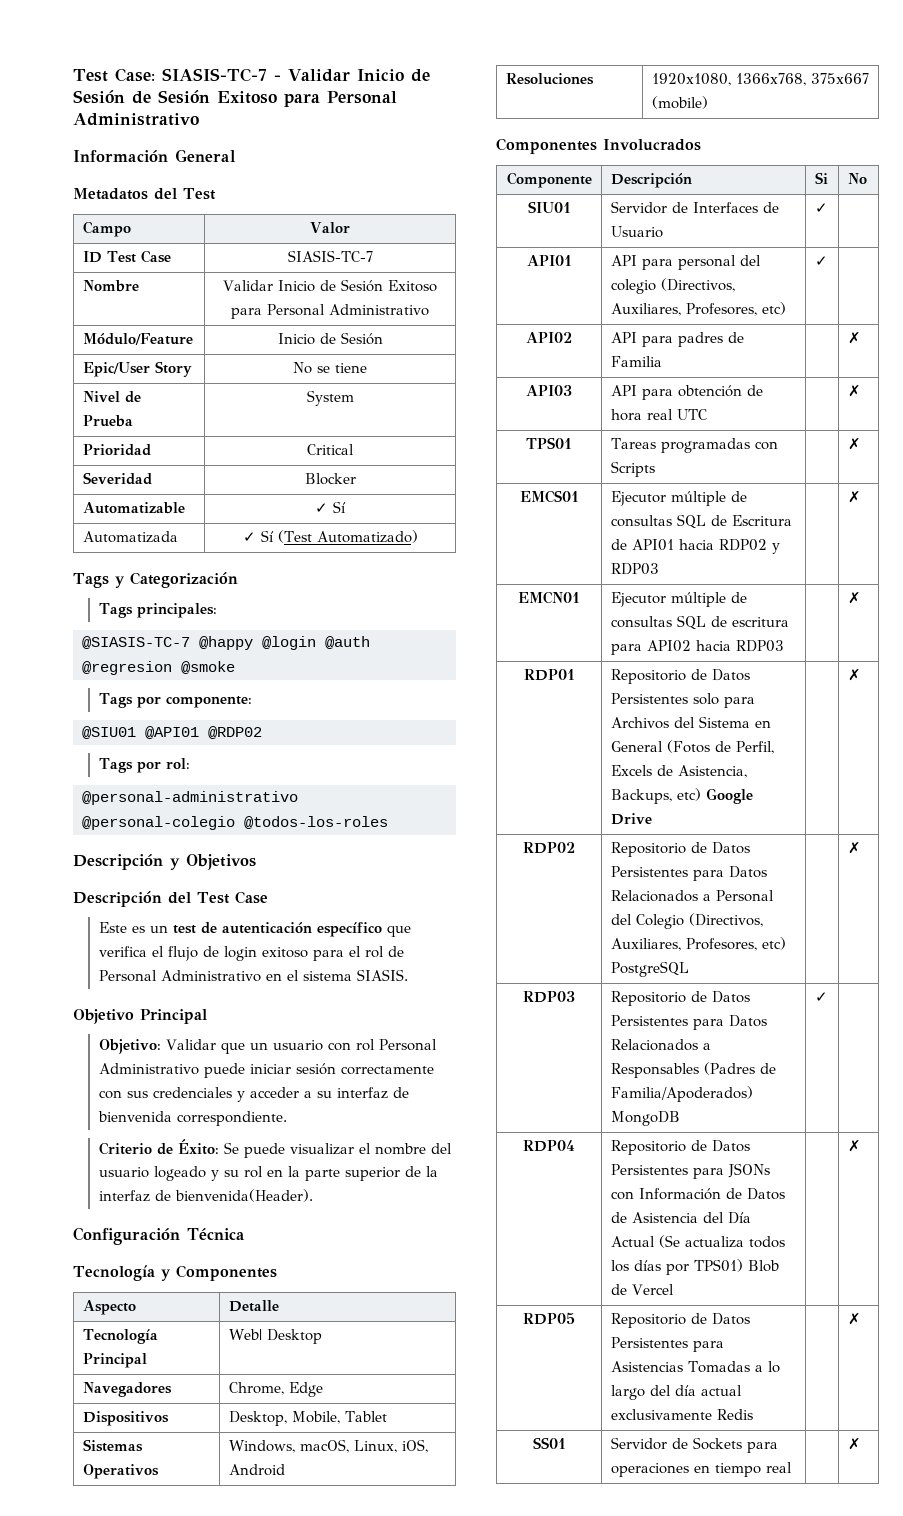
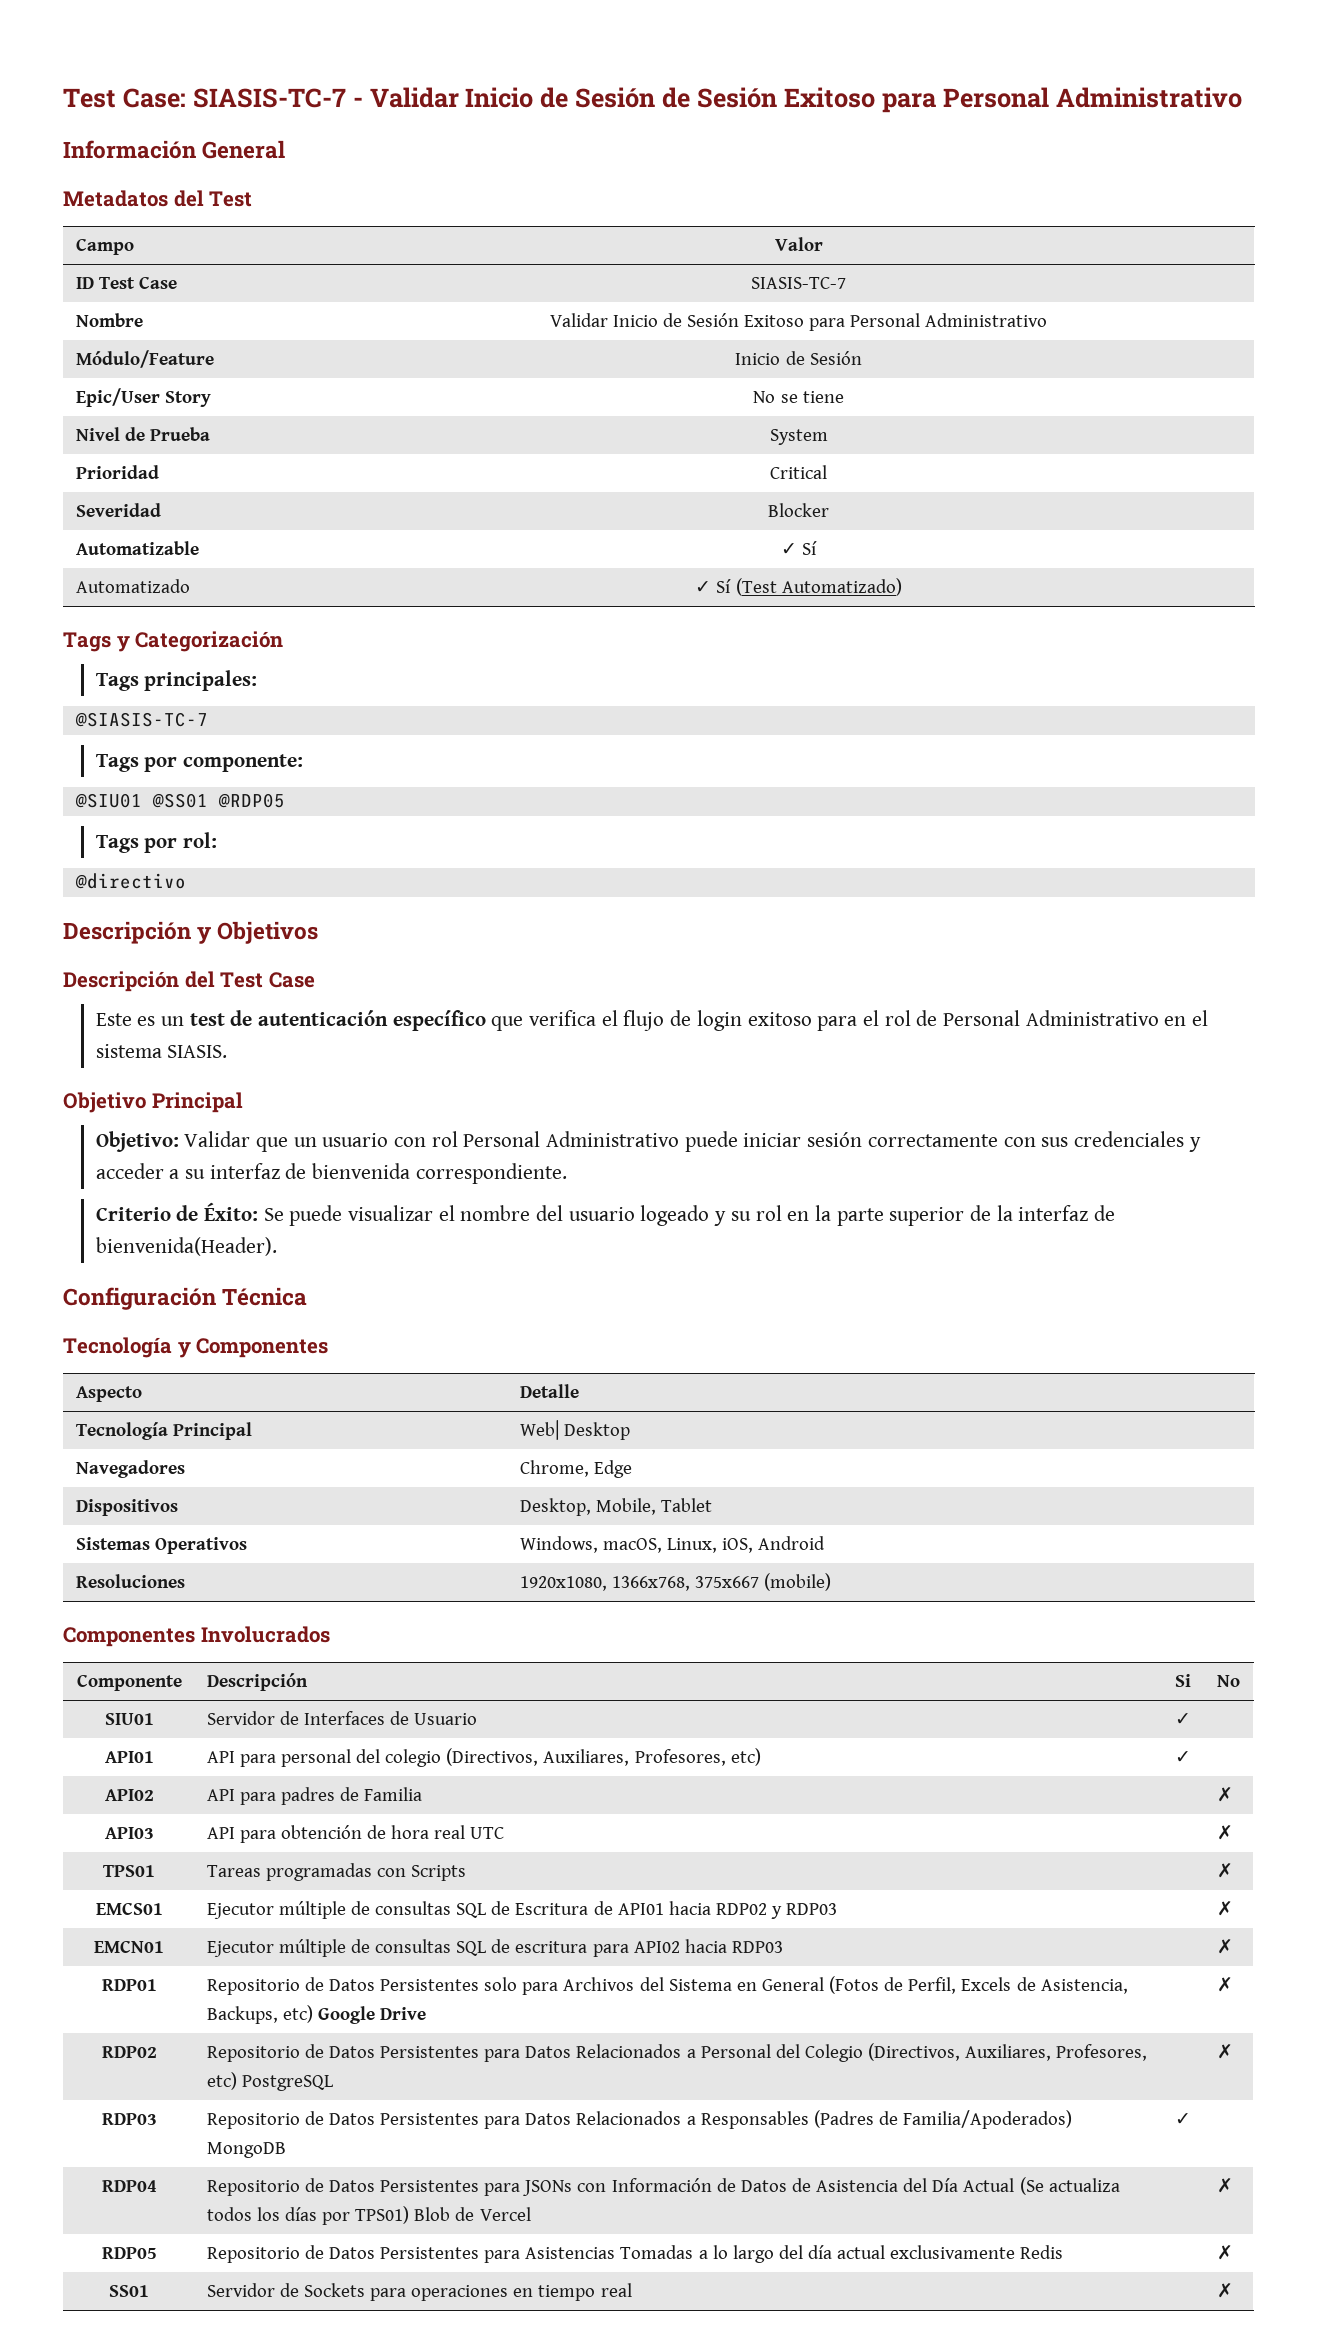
[82,531,178,543] Automatizada -> [75,579,190,593] Automatizado
[199,636,370,650] [82,661,235,675] @happy @login @auth @regresion @smoke -> (208, 719) none
[145,726,262,739] @API01 @RDP02 -> [151,793,285,808] @SS01 @RDP05
[82,791,298,805] [82,816,388,830] @personal-administrativo @personal-colegio @todos-los-roles -> [74,873,186,889] @directivo

